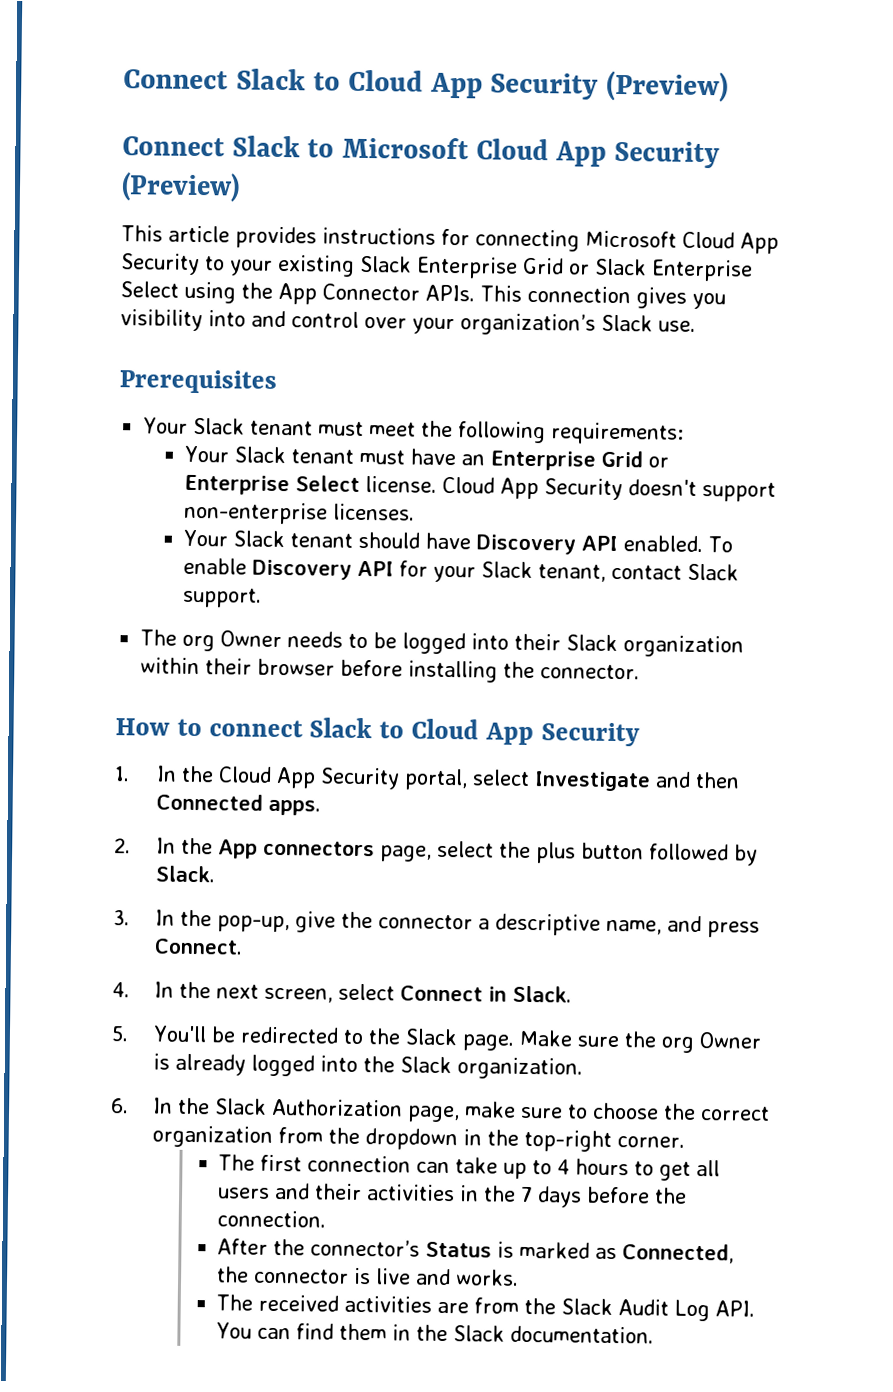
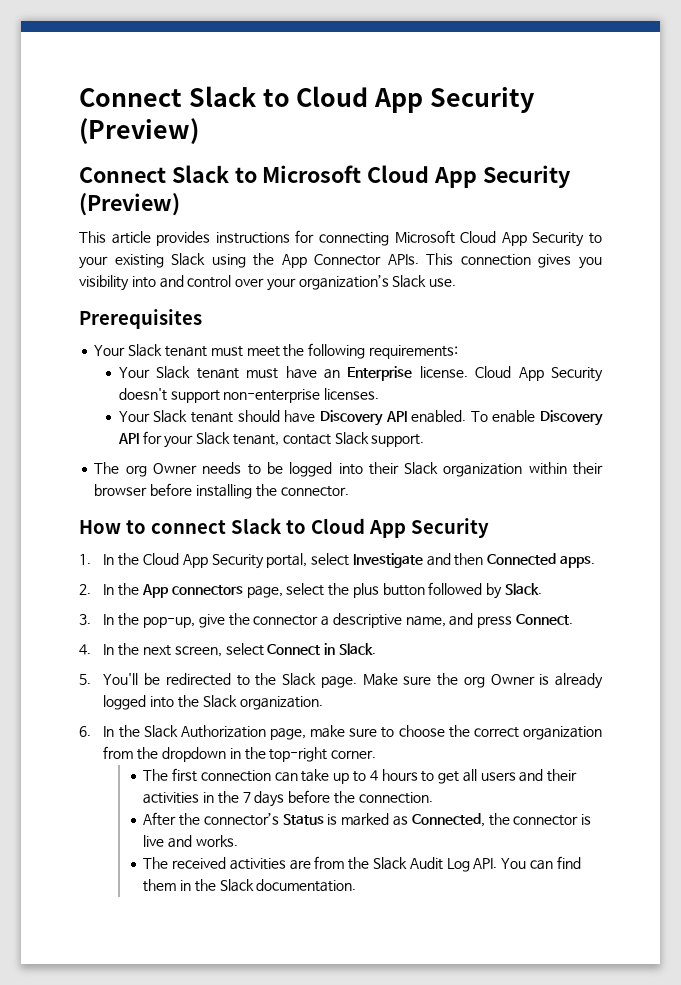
[416,256,753,282] [120,281,179,298] Enterprise Grid or Slack Enterprise Select -> (206, 259) none
[601,450,670,468] [184,474,361,496] Grid or Enterprise Select -> (413, 373) none

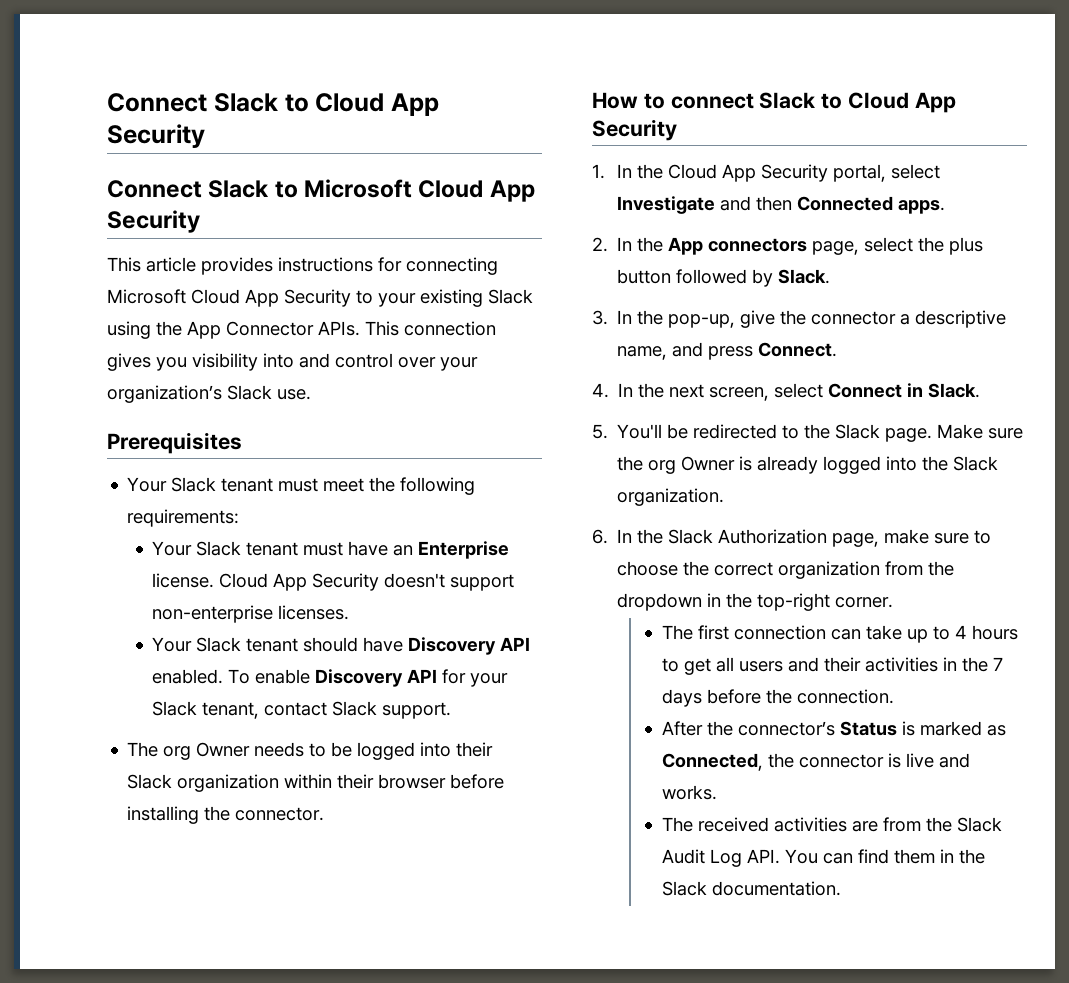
[79,118,199,144] (Preview) -> (205, 136) none
[79,193,180,216] (Preview) -> (200, 221) none

